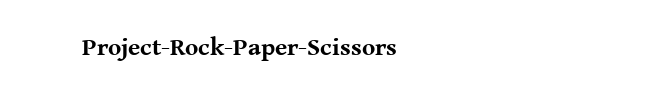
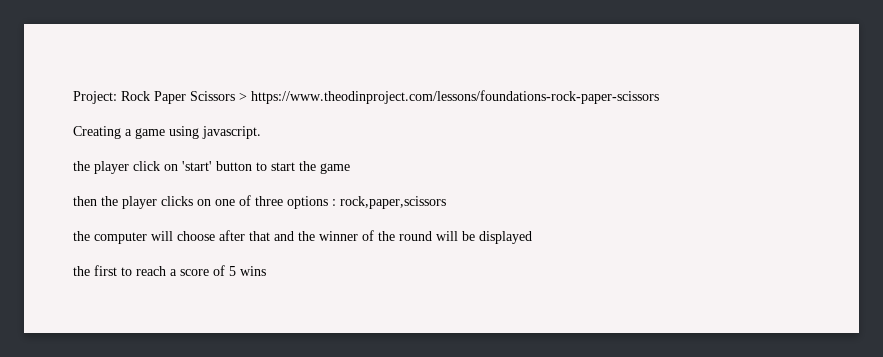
[82,36,397,61] Project-Rock-Paper-Scissors -> [73,90,659,104] [73,126,261,139] [73,161,350,174] [73,195,446,209] [73,230,532,244] [73,265,266,276] Project: Rock Paper Scissors > https://www.theodinproject.com/lessons/foundations-rock-paper-scissors // Creating a game using javascript. // the player click on 'start' button to start the game // then the player clicks on one of three options : rock,paper,scissors // the computer will choose after that and the winner of the round will be displayed // the first to reach a score of 5 wins

